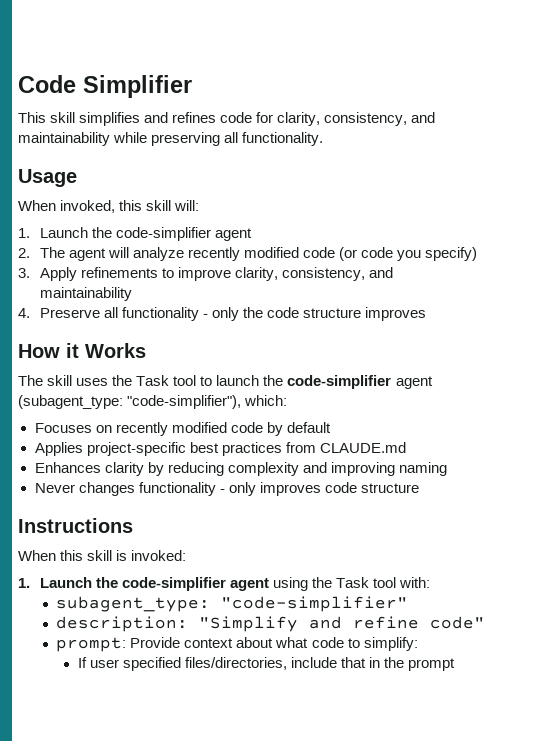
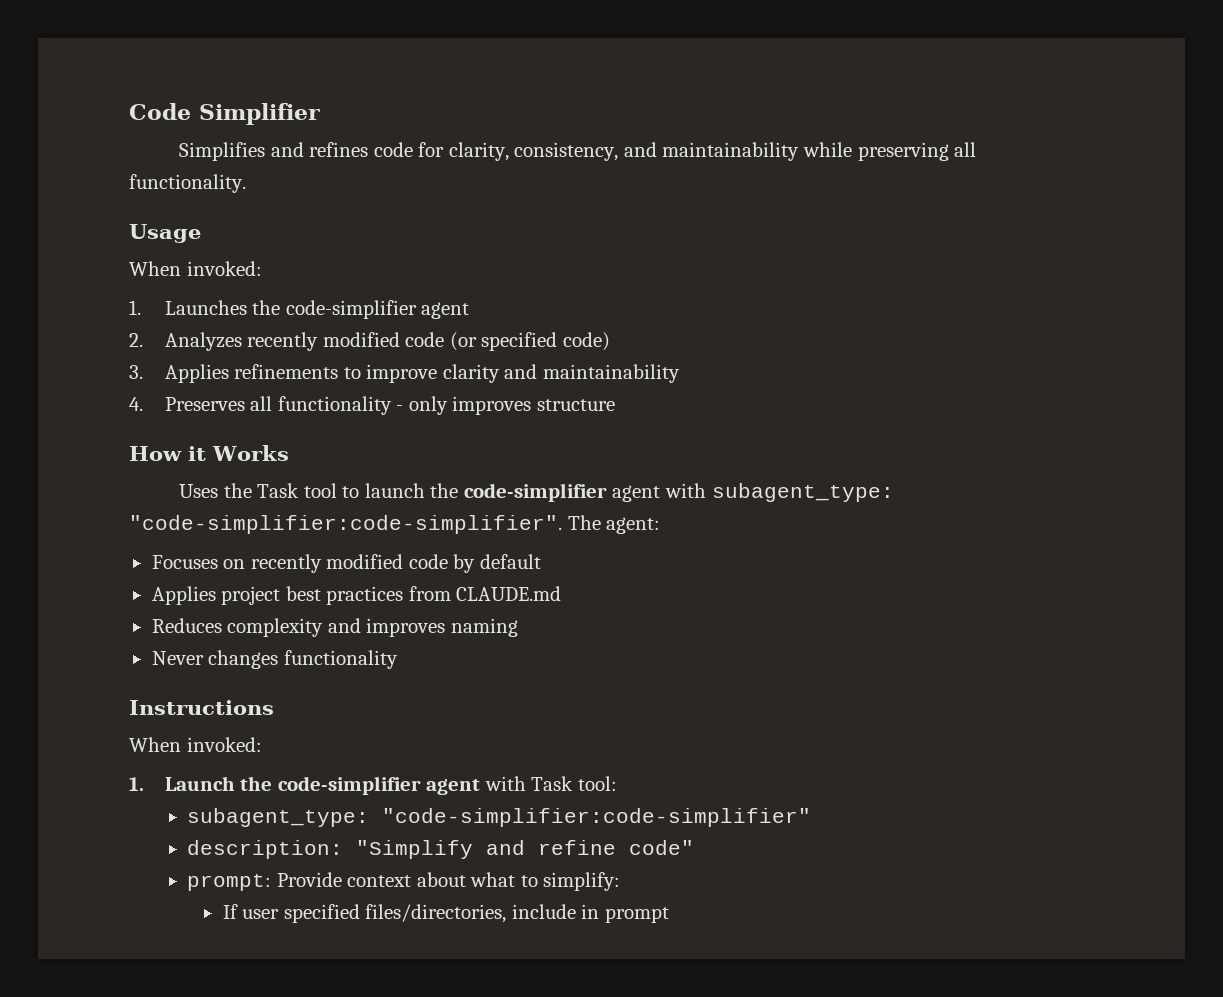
[18,112,141,126] This skill simplifies -> [179,142,266,161] Simplifies
[60,200,200,213] [18,227,88,238] invoked, this skill will: // 1. Launch -> [186,261,262,276] [129,300,247,315] invoked: // 1. Launches
[39,247,184,261] The agent will analyze -> [164,332,242,351] Analyzes
[361,247,478,261] code you specify) -> [481,332,610,351] specified code)
[39,267,77,281] Apply -> [164,364,229,383] Applies
[234,267,365,281] clarity, consistency, -> [442,364,500,383] clarity
[39,308,100,318] Preserve -> [164,397,245,411] Preserves
[242,307,427,321] the code structure improves -> [452,396,615,415] improves structure
[18,375,109,386] The skill uses -> [179,484,219,498] Uses
[18,395,288,409] (subagent_type: "code-simplifier"), which: -> [664,483,894,502] [129,515,661,534] with subagent_type: "code-simplifier:code-simplifier". The agent:
[86,442,186,456] project-specific -> [221,586,281,605] project
[34,462,224,476] Enhances clarity by reducing -> [151,618,222,633] Reduces
[330,462,395,476] improving -> [366,618,446,637] improves
[219,482,419,496] - only improves code structure -> (398, 659) none
[60,550,128,561] this skill is -> (181, 744) none
[272,577,431,591] [56,596,409,612] using the Task tool with: // subagent_type: "code-simplifier" -> [484,776,617,791] [187,808,812,827] with Task tool: // subagent_type: "code-simplifier:code-simplifier"
[311,637,344,648] code -> (516, 879) none
[341,657,405,668] that in the -> [581,904,600,919] in

